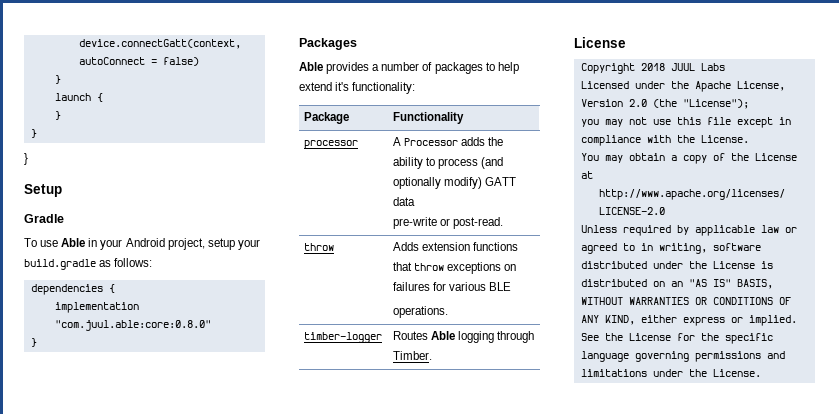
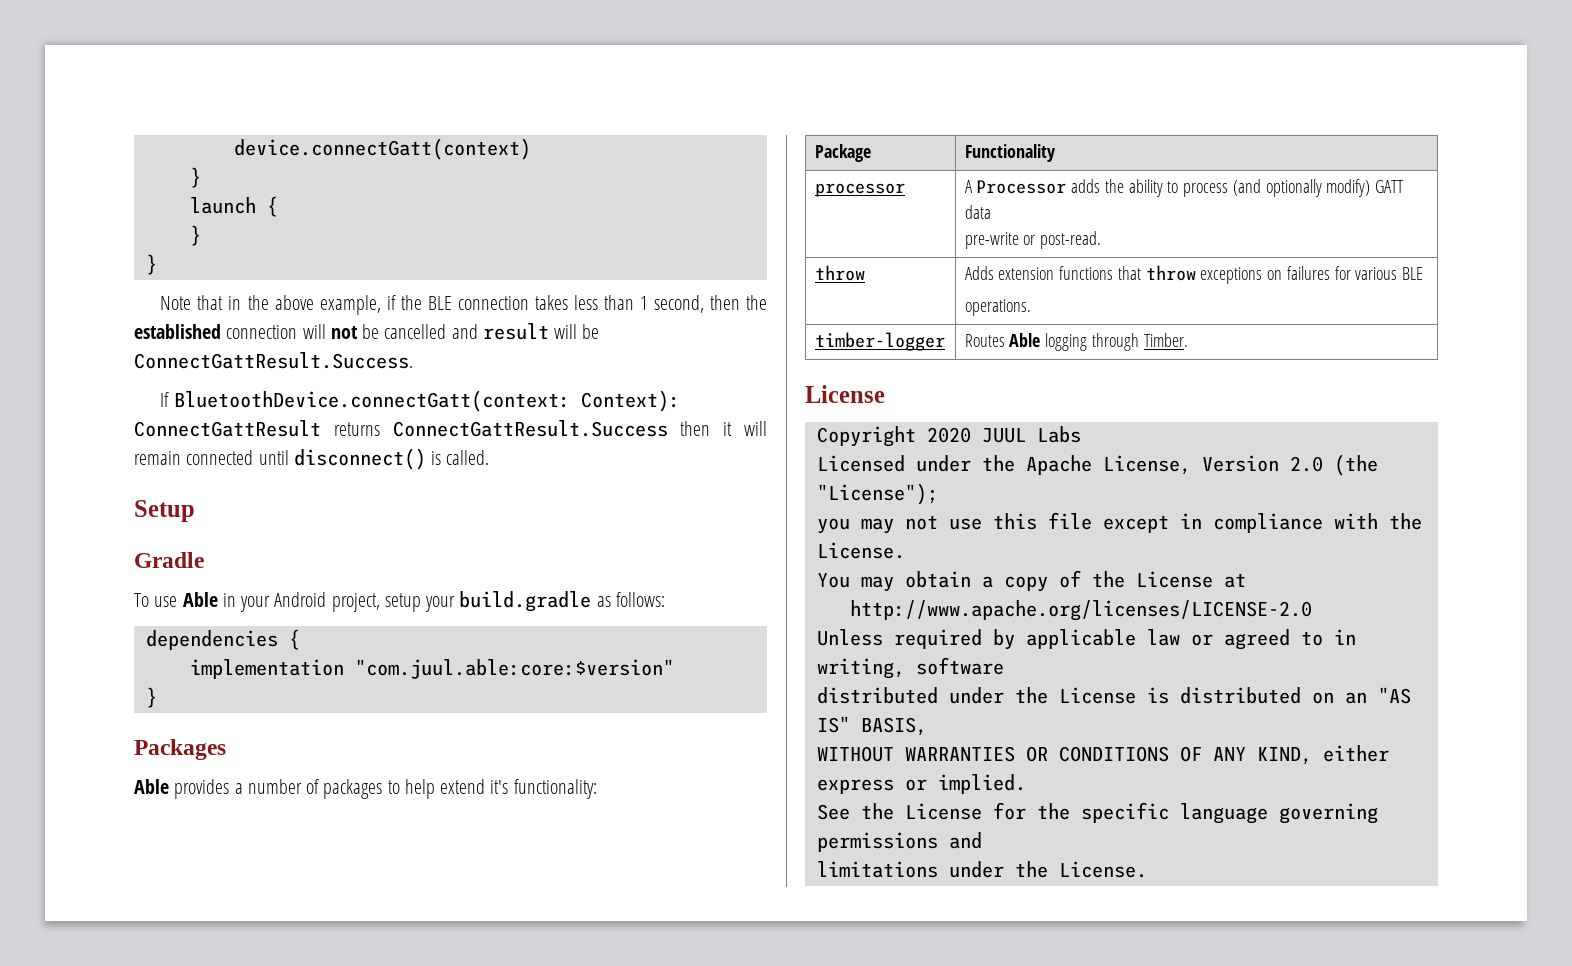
[78,39,241,49] [78,57,199,66] device.connectGatt(context, autoConnect = false) -> [233,138,531,160] device.connectGatt(context)
[24,153,28,165] } -> [160,295,767,315] [134,323,600,340] [134,352,413,369] [160,390,680,412] [134,420,767,437] [134,448,490,470] Note that in the above example, if the BLE connection takes less than 1 second, then the established connection will not be cancelled and result will be ConnectGattResult.Success. // If BluetoothDevice.connectGatt(context: Context): ConnectGattResult returns ConnectGattResult.Success then it will remain connected until disconnect() is called.
[54,320,211,331] "com.juul.able:core:0.8.0" -> [354,659,674,679] "com.juul.able:core:$version"
[640,63,665,71] 2018 -> [926,427,971,443] 2020

